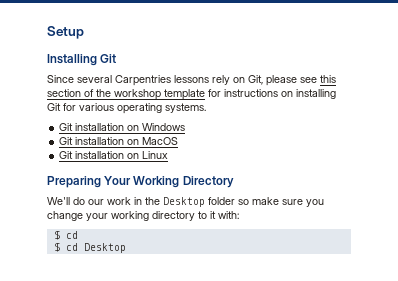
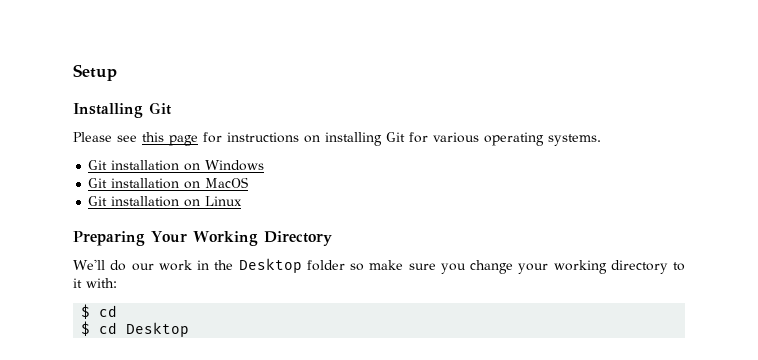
[47,75,336,86] [47,89,205,100] Since several Carpentries lessons rely on Git, please see this section of the workshop template -> [73,132,198,146] Please see this page

